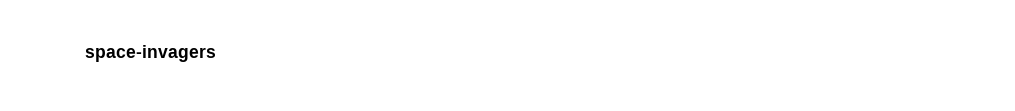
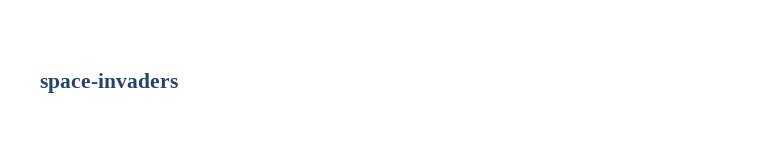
[85,45,216,62] space-invagers -> [40,73,178,93] space-invaders

